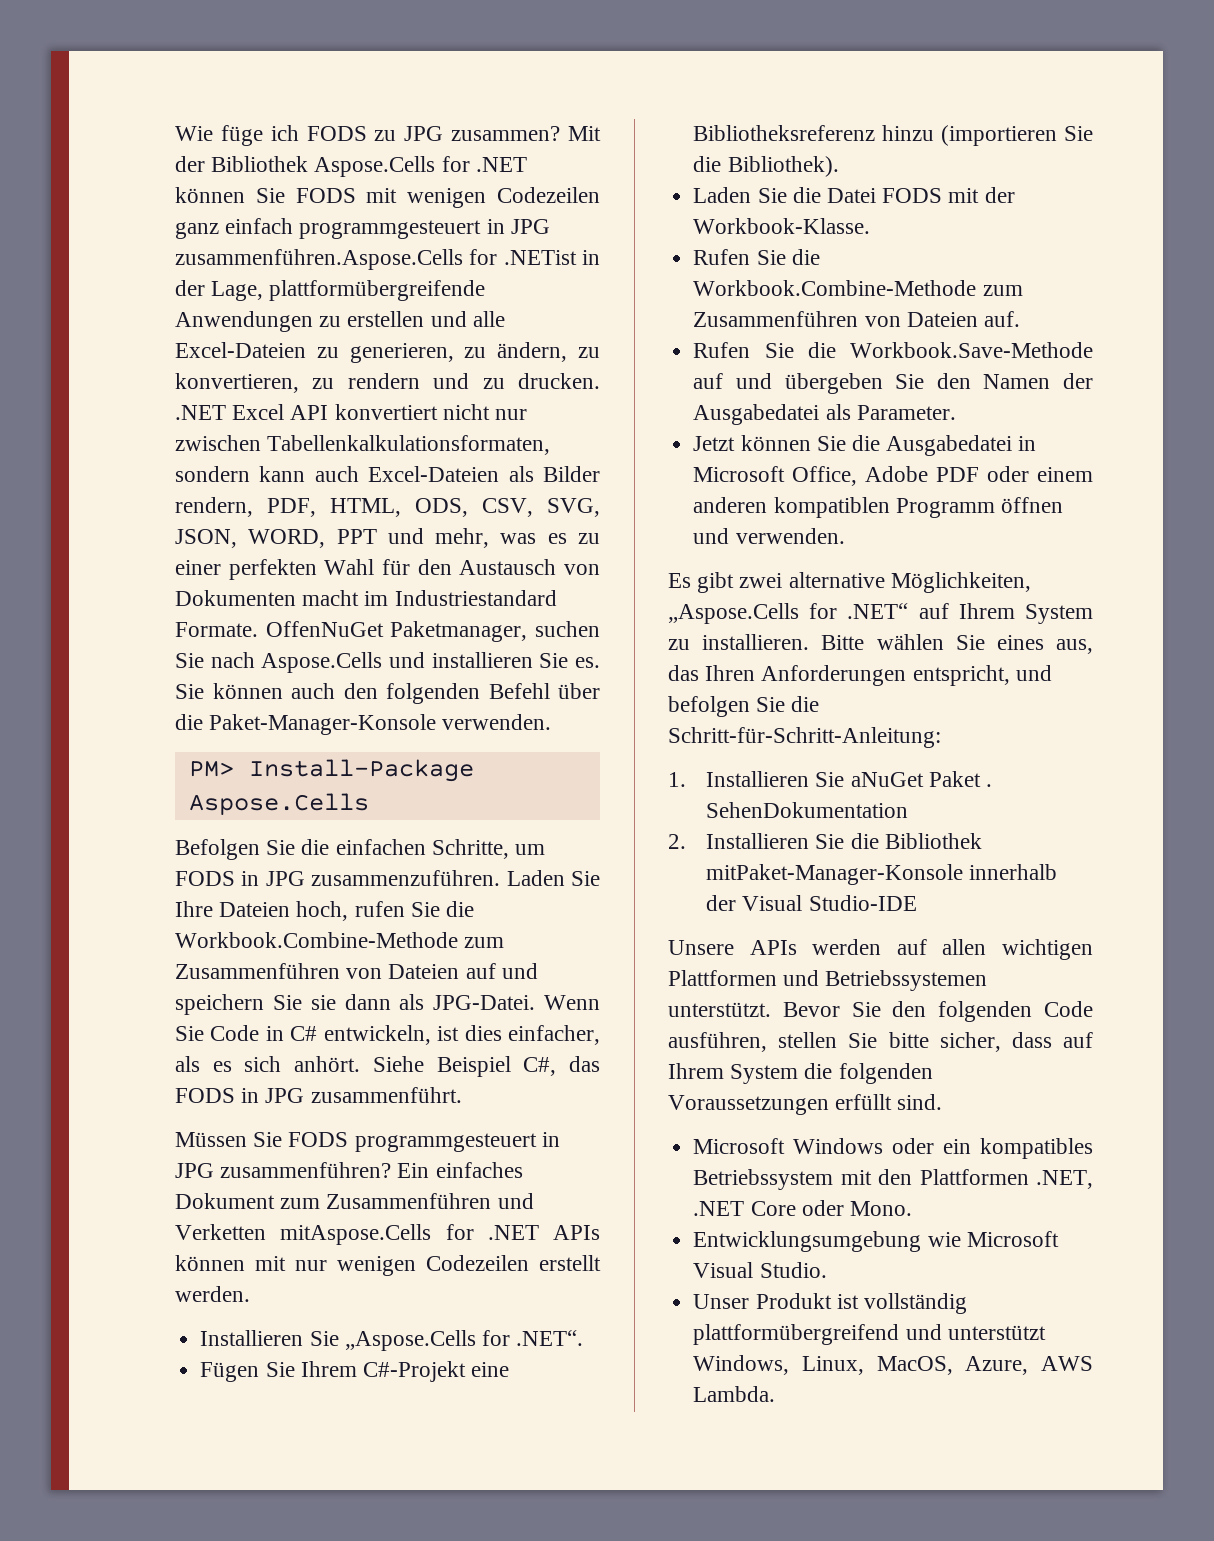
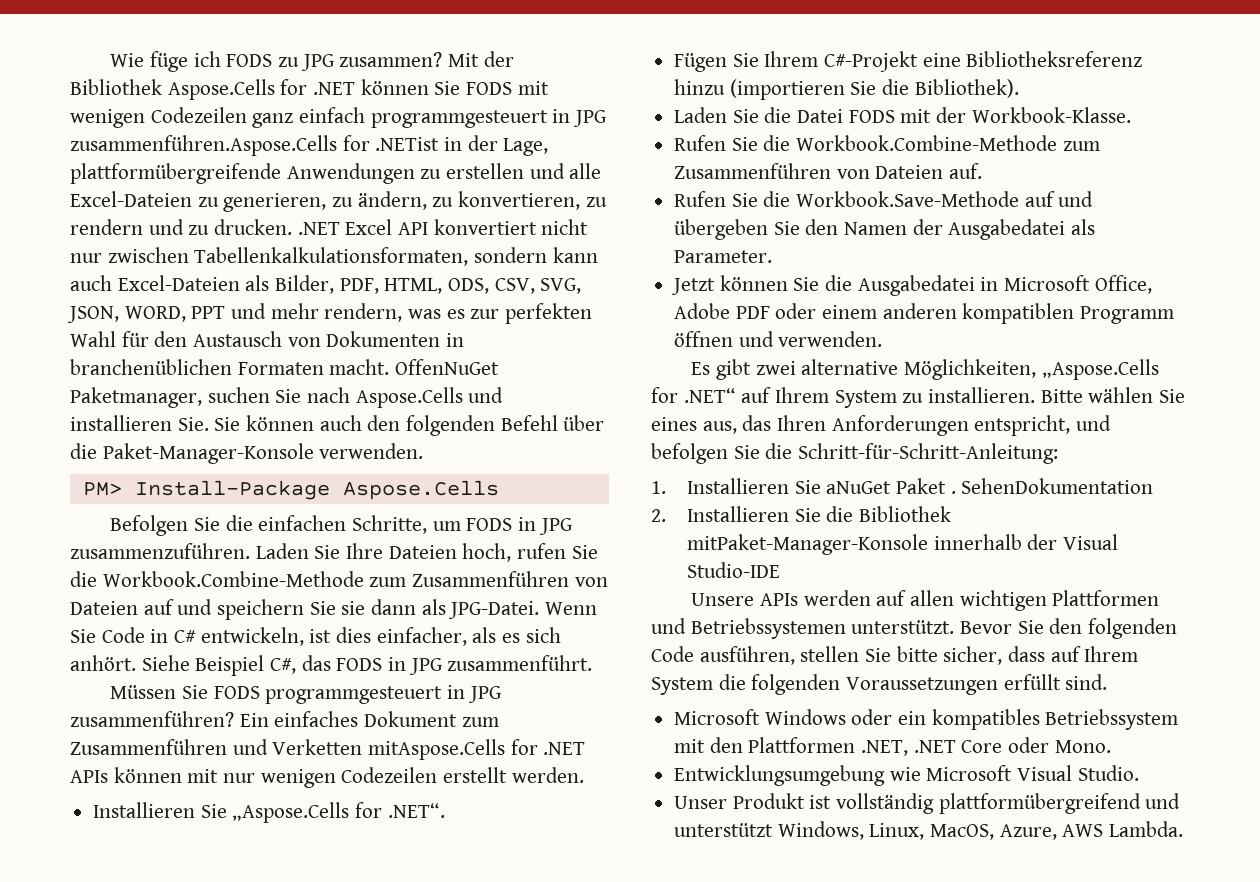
[543,466,600,482] [175,497,253,517] Bilder rendern, -> [275,275,335,294] Bilder,
[435,528,600,548] [175,560,221,575] mehr, was es zu einer -> [270,303,500,322] mehr rendern, was es zur
[302,590,557,606] [175,622,258,637] macht im Industriestandard Formate. -> [446,333,465,347] [70,359,390,375] in branchenüblichen Formaten macht.
[539,653,600,668] Sie es. -> [177,417,209,431] Sie.

